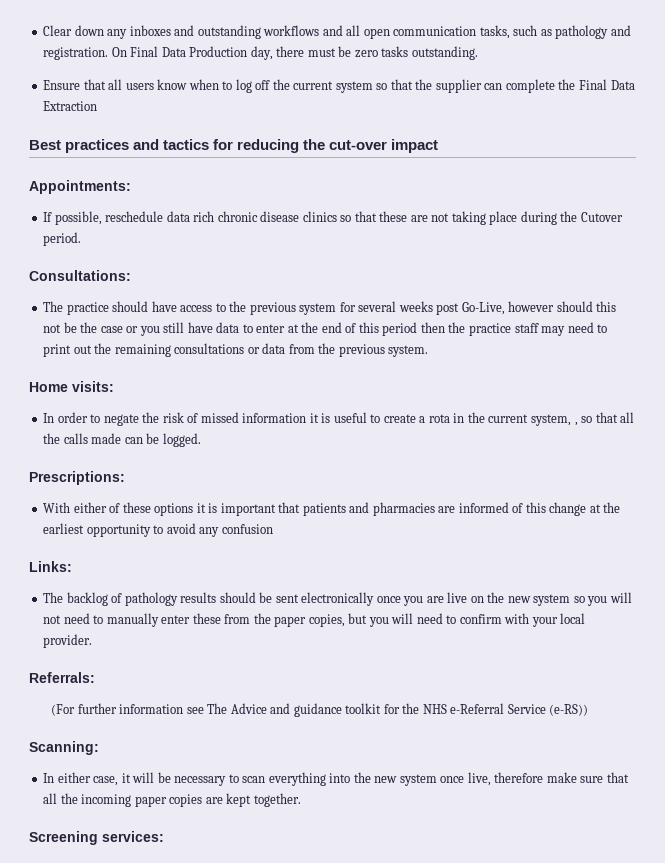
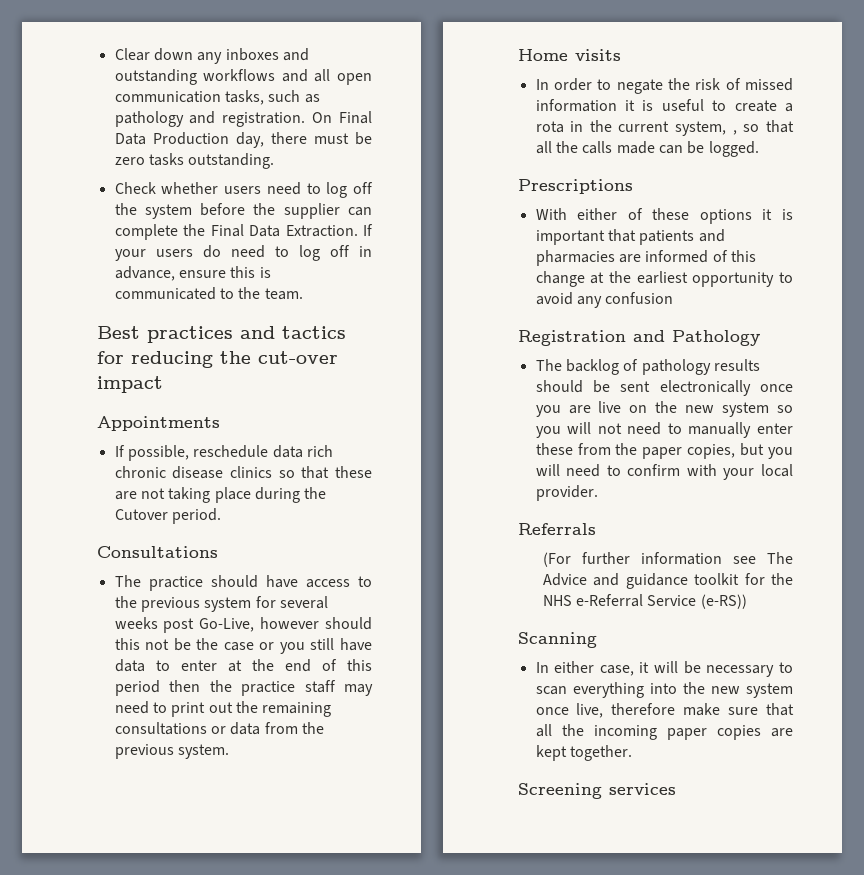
[43,79,413,93] Ensure that all users know when to log off the current system so that -> [114,182,373,198] [114,203,246,219] Check whether users need to log off the system before
[43,101,98,111] Extraction -> [285,224,373,237] [114,245,372,261] [114,266,271,281] [114,287,303,300] Extraction. If your users do need to log off in advance, ensure this is communicated to the team.
[29,180,131,194] Appointments: -> [97,416,220,431] Appointments
[29,270,131,281] Consultations: -> [97,546,218,558] Consultations
[72,381,114,392] visits: -> [575,49,621,61] visits
[29,471,125,485] Prescriptions: -> [518,179,633,194] Prescriptions
[29,561,72,572] Links: -> [518,330,760,346] Registration and Pathology
[29,672,95,683] Referrals: -> [518,523,596,535] Referrals
[29,741,99,755] Scanning: -> [518,632,597,648] Scanning
[102,831,164,842] services: -> [609,783,676,795] services

